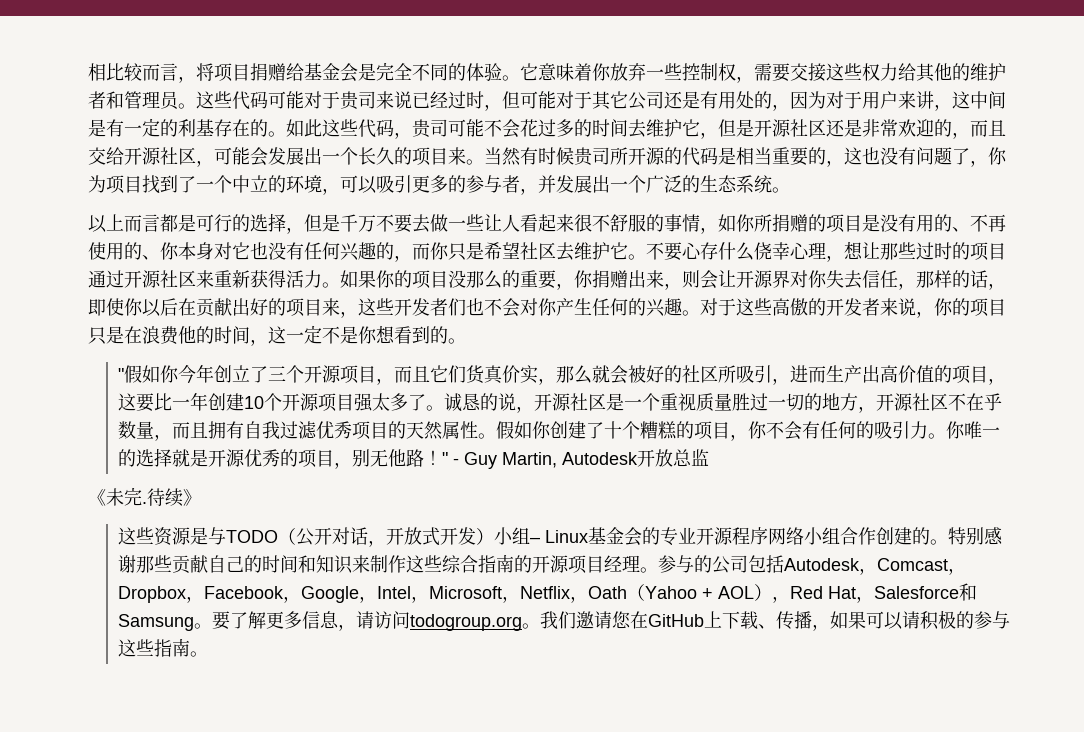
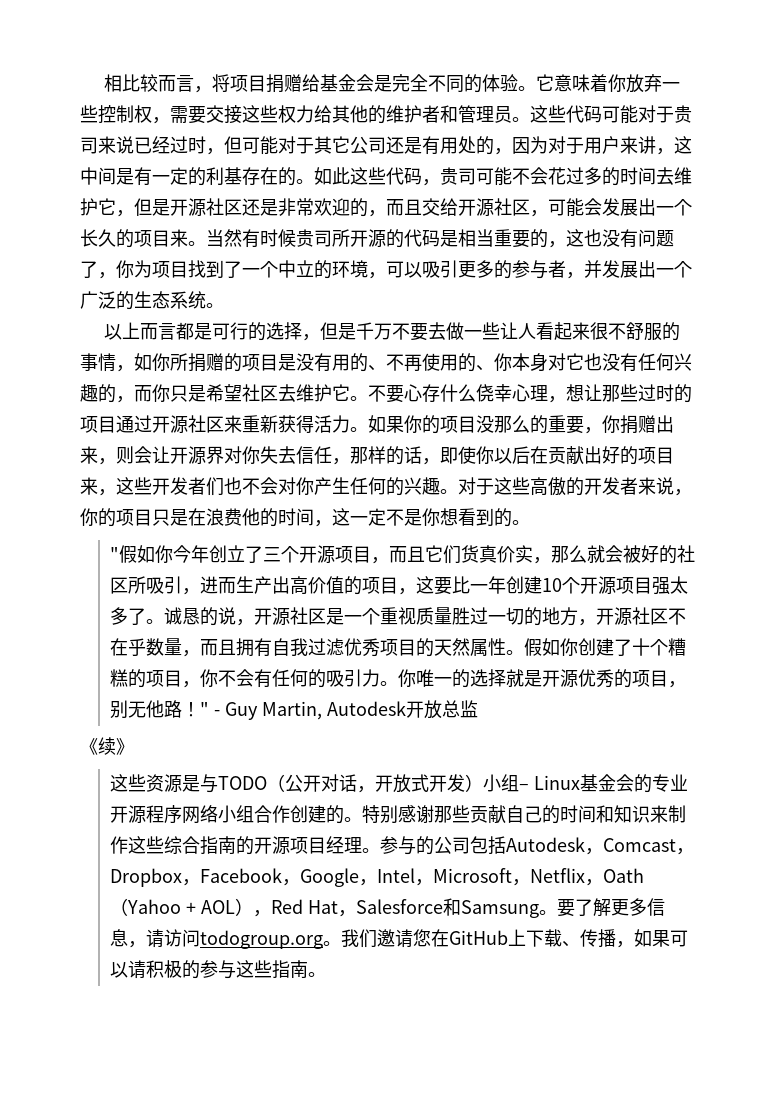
[106,487,165,506] 未完.待 -> (98, 746) none

